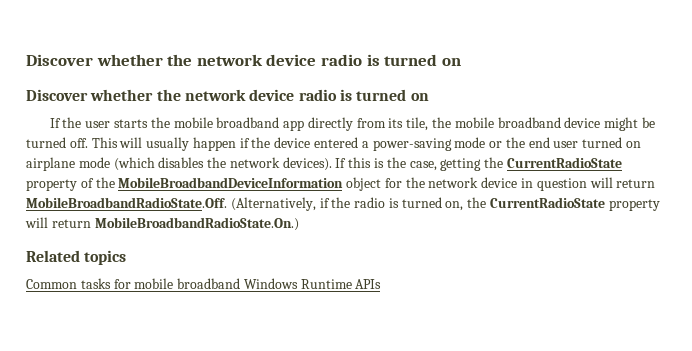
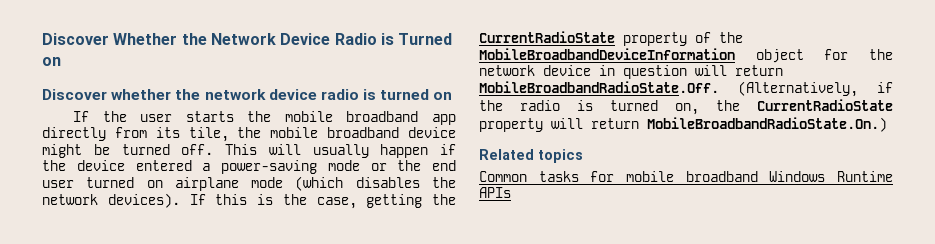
[26,54,438,66] Discover whether the network device radio is turned -> [42,33,453,45] Discover Whether the Network Device Radio is Turned

